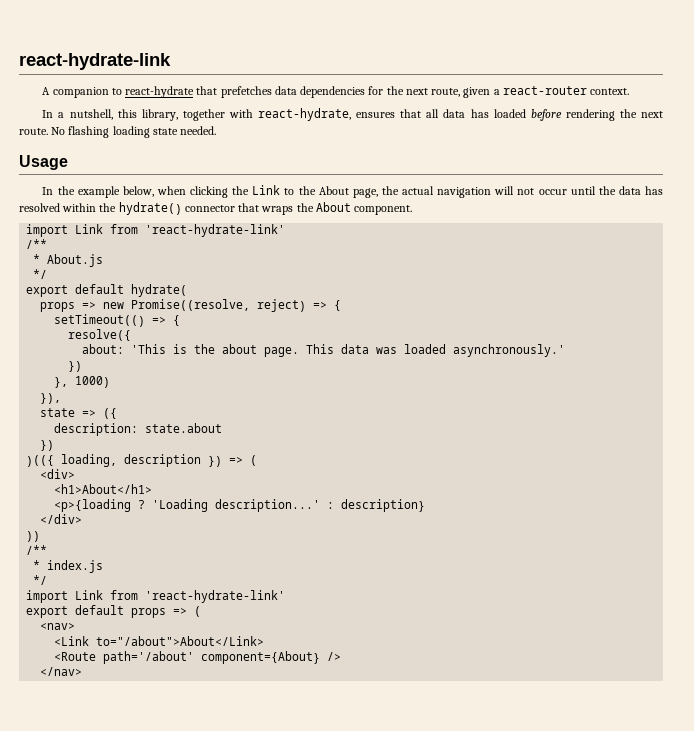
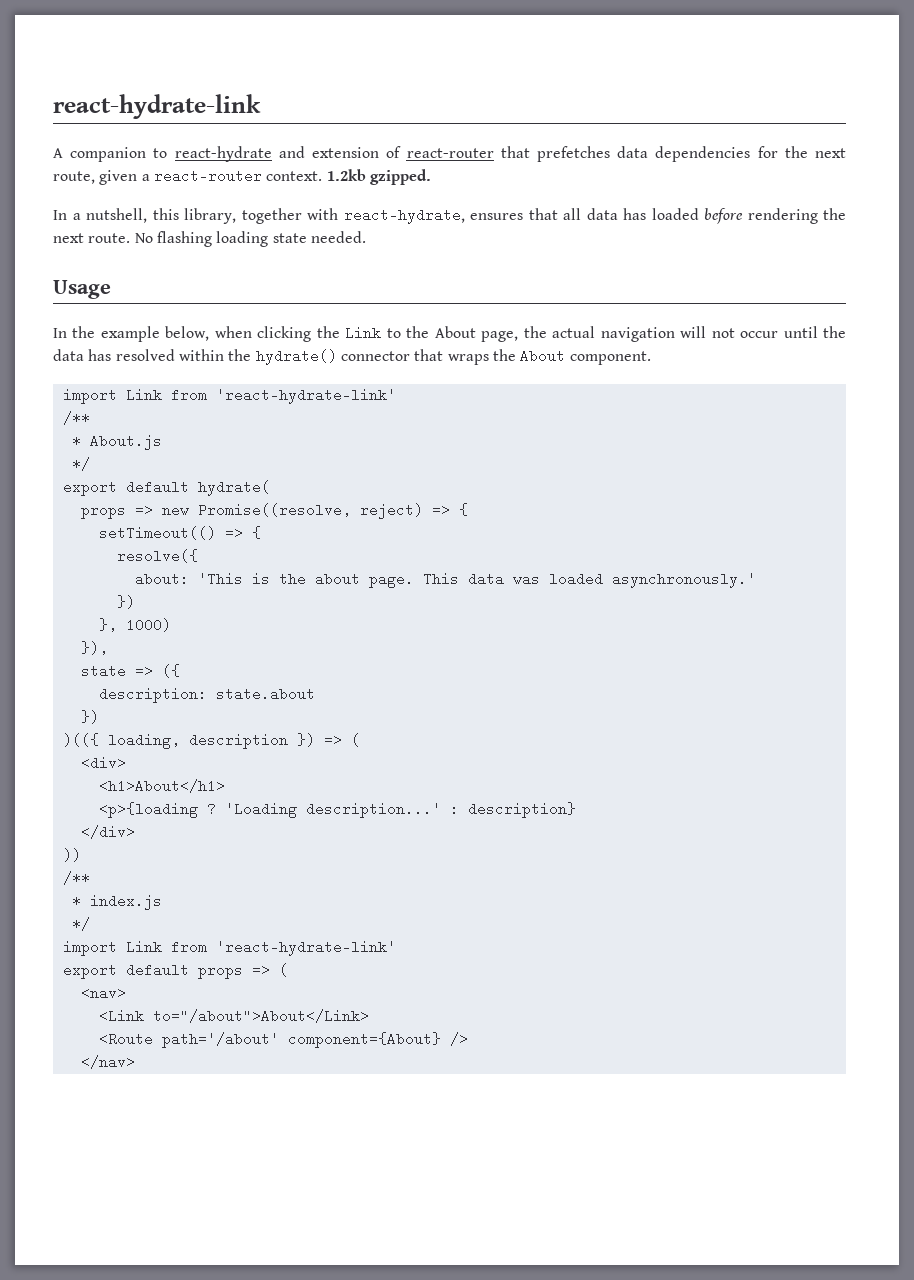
(195, 92) none -> [278,146,494,158] and extension of react-router
(629, 91) none -> [326,169,431,185] 1.2kb gzipped.

